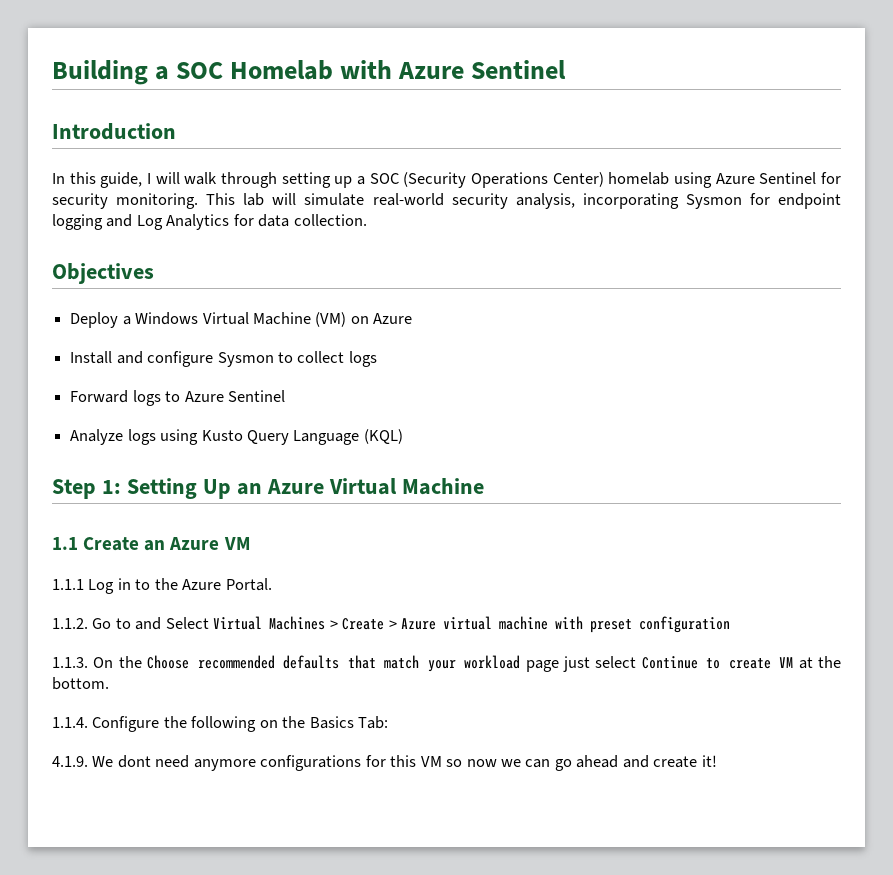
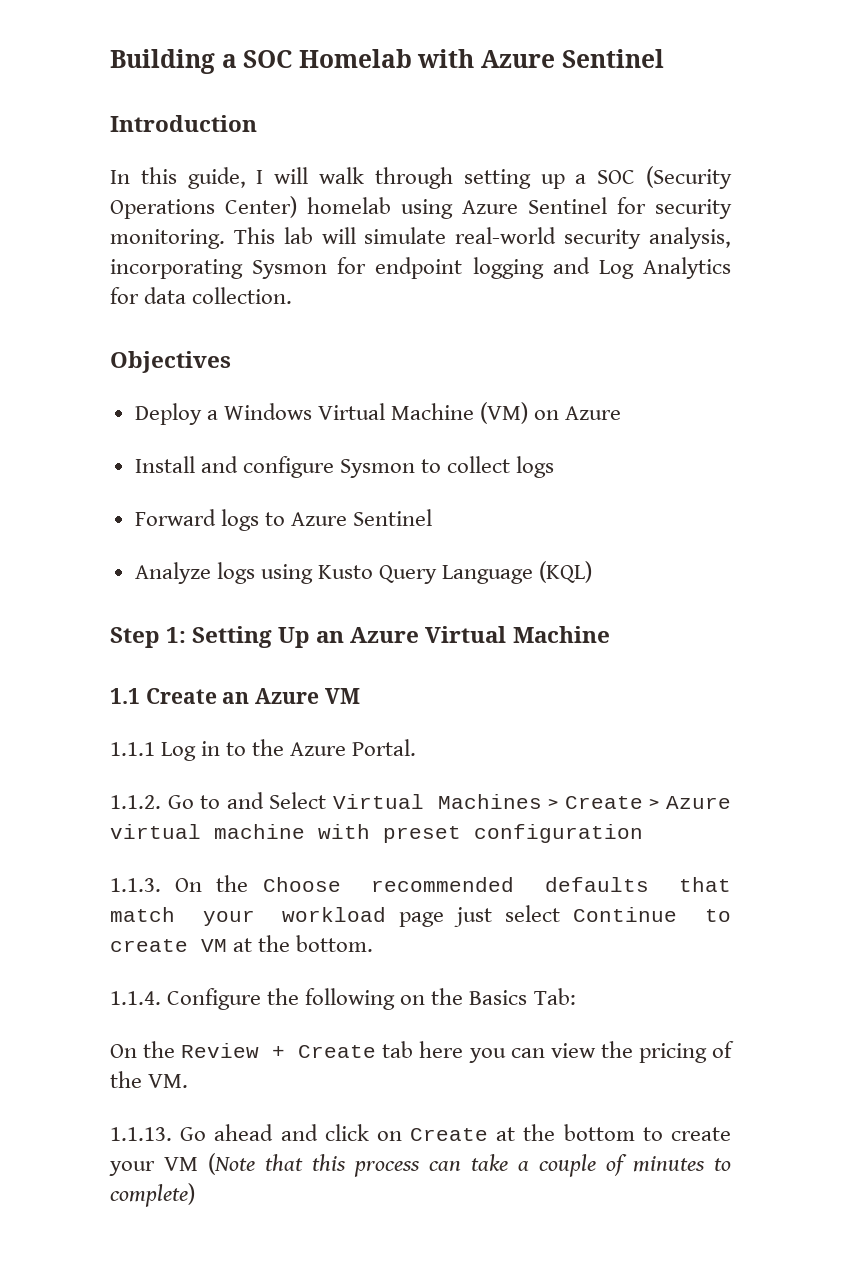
[52,755,717,771] 4.1.9. We dont need anymore configurations for this VM so now we can go ahead and create it! -> [110,1041,734,1063] [110,1071,189,1088] [110,1124,731,1141] [109,1153,731,1177] [110,1183,195,1207] On the Review + Create tab here you can view the pricing of the VM. // 1.1.13. Go ahead and click on Create at the bottom to create your VM (Note that this process can take a couple of minutes to complete)

